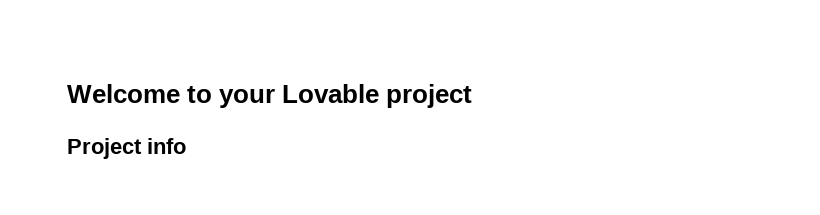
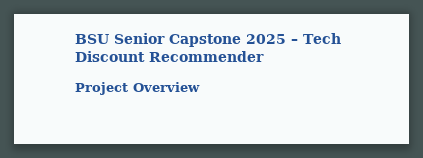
[67,84,473,108] Welcome to your Lovable project -> [75,33,341,47] [75,51,264,62] BSU Senior Capstone 2025 – Tech Discount Recommender
[147,138,186,154] info -> [133,82,200,92] Overview

